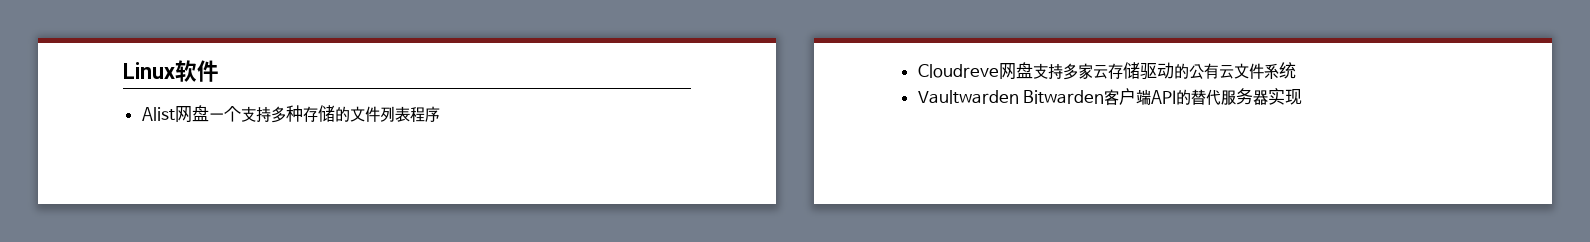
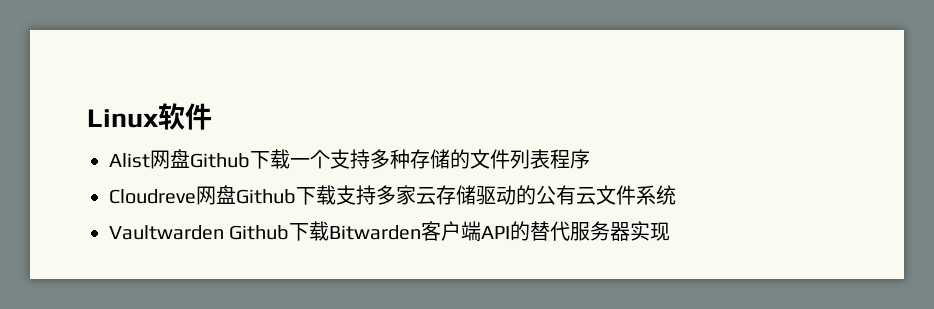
(209, 113) none -> [190,149,290,169] Github下载
(1033, 70) none -> [236,185,336,205] Github下载
(1019, 97) none -> [229,221,330,241] Github下载

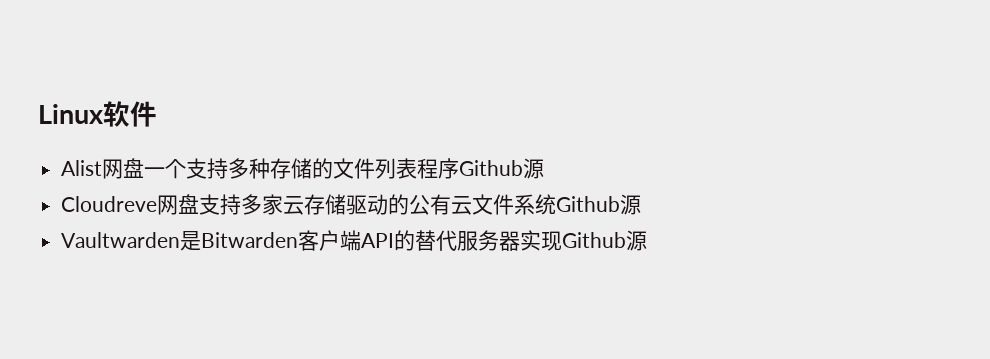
[190,149,290,169] Github下载 -> (145, 168) none
(590, 159) none -> [459,158,545,179] Github源
[236,185,336,205] Github下载 -> (200, 204) none
(676, 195) none -> [556,194,642,215] Github源
[229,221,330,241] Github下载 -> [180,231,202,251] 是
(671, 231) none -> [562,230,648,251] Github源

